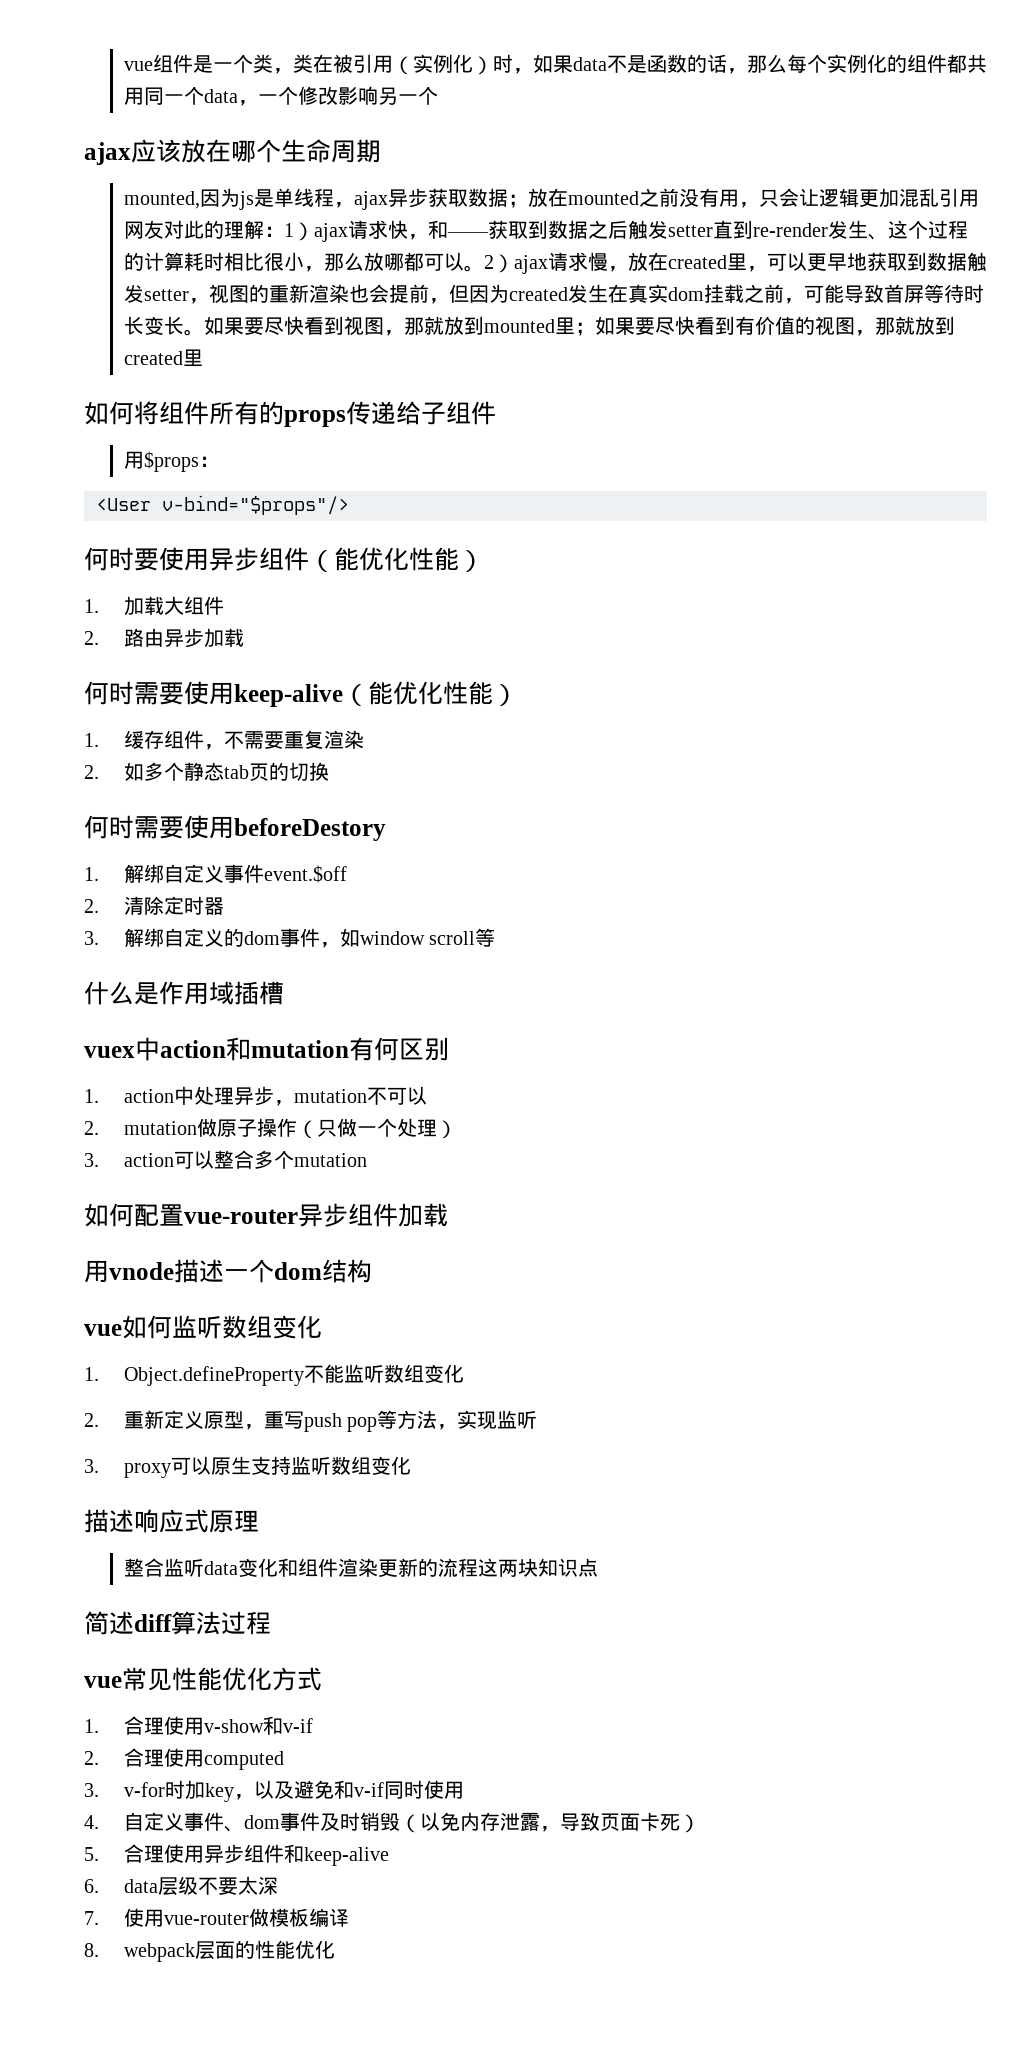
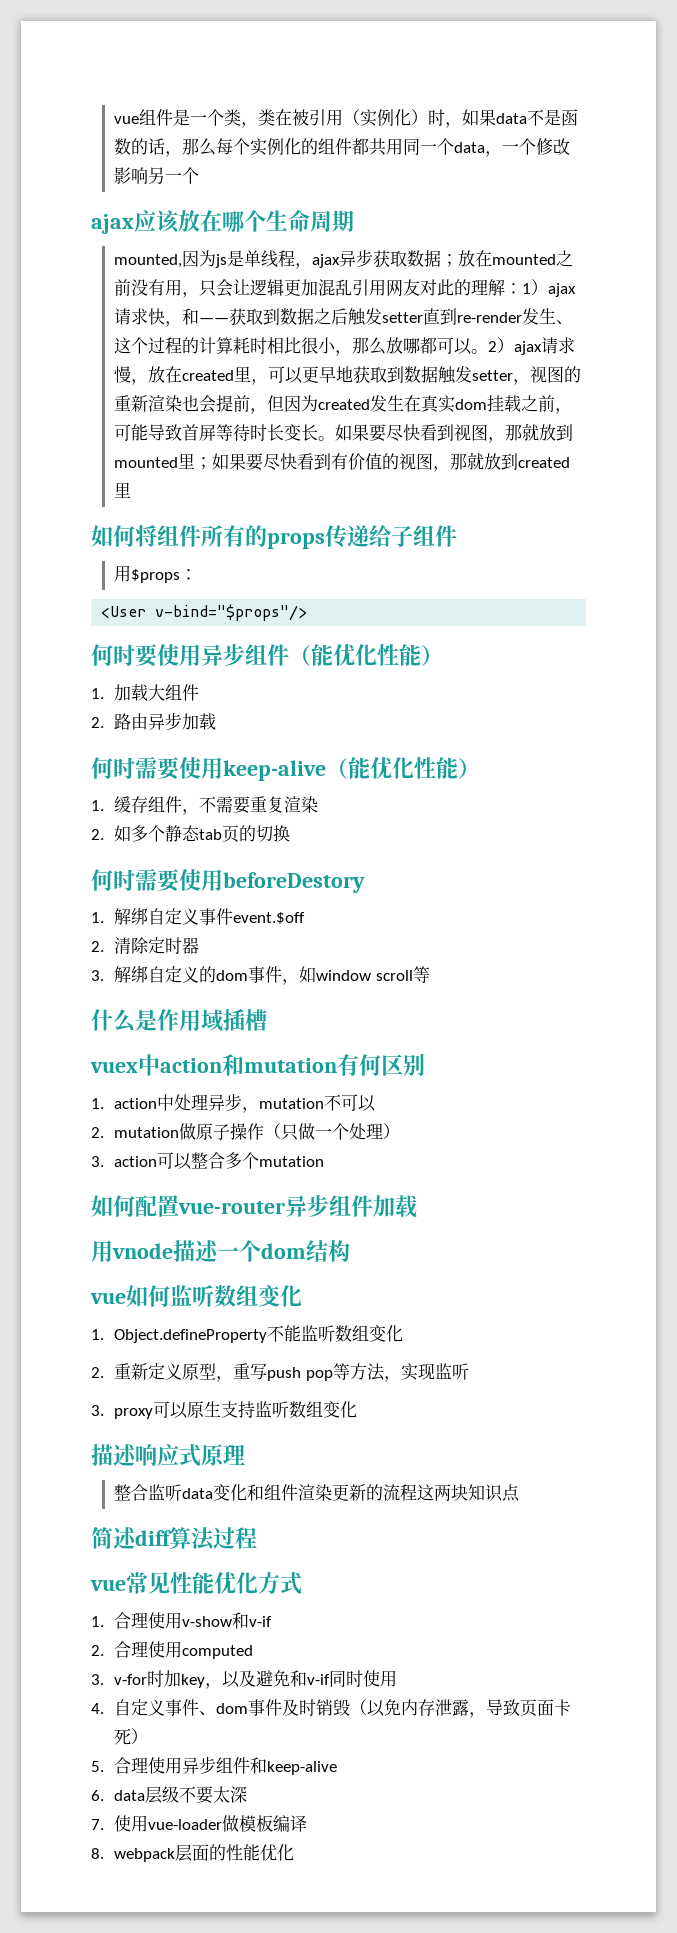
[163,1913,249,1925] vue-router -> [147,1819,222,1830] vue-loader

